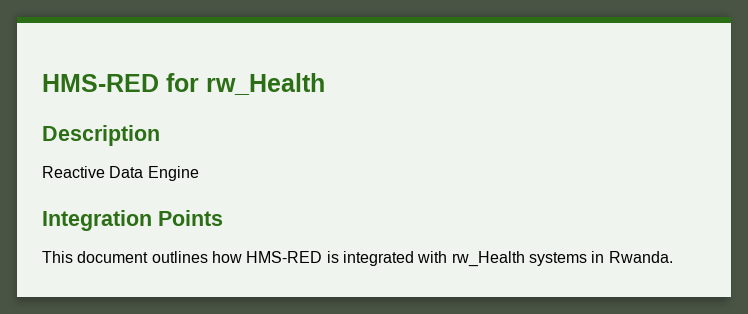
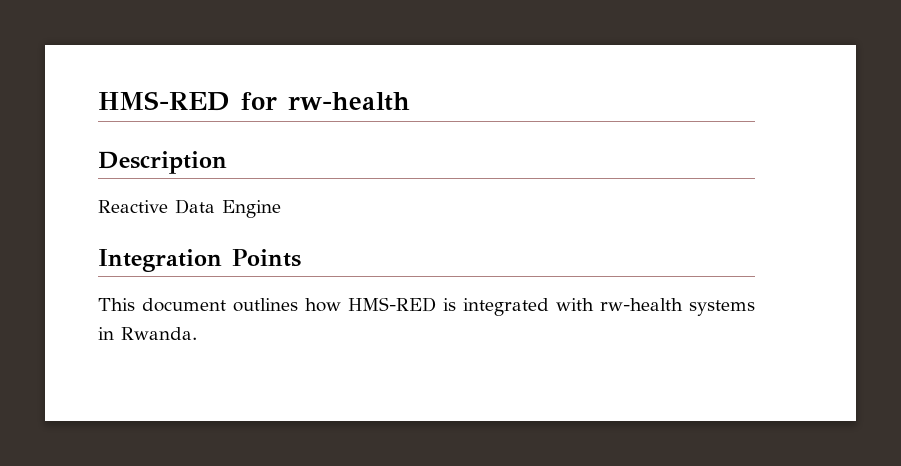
[206,73,325,95] rw_Health -> [288,92,410,111] rw-health
[451,251,525,267] rw_Health -> [600,298,683,311] rw-health

